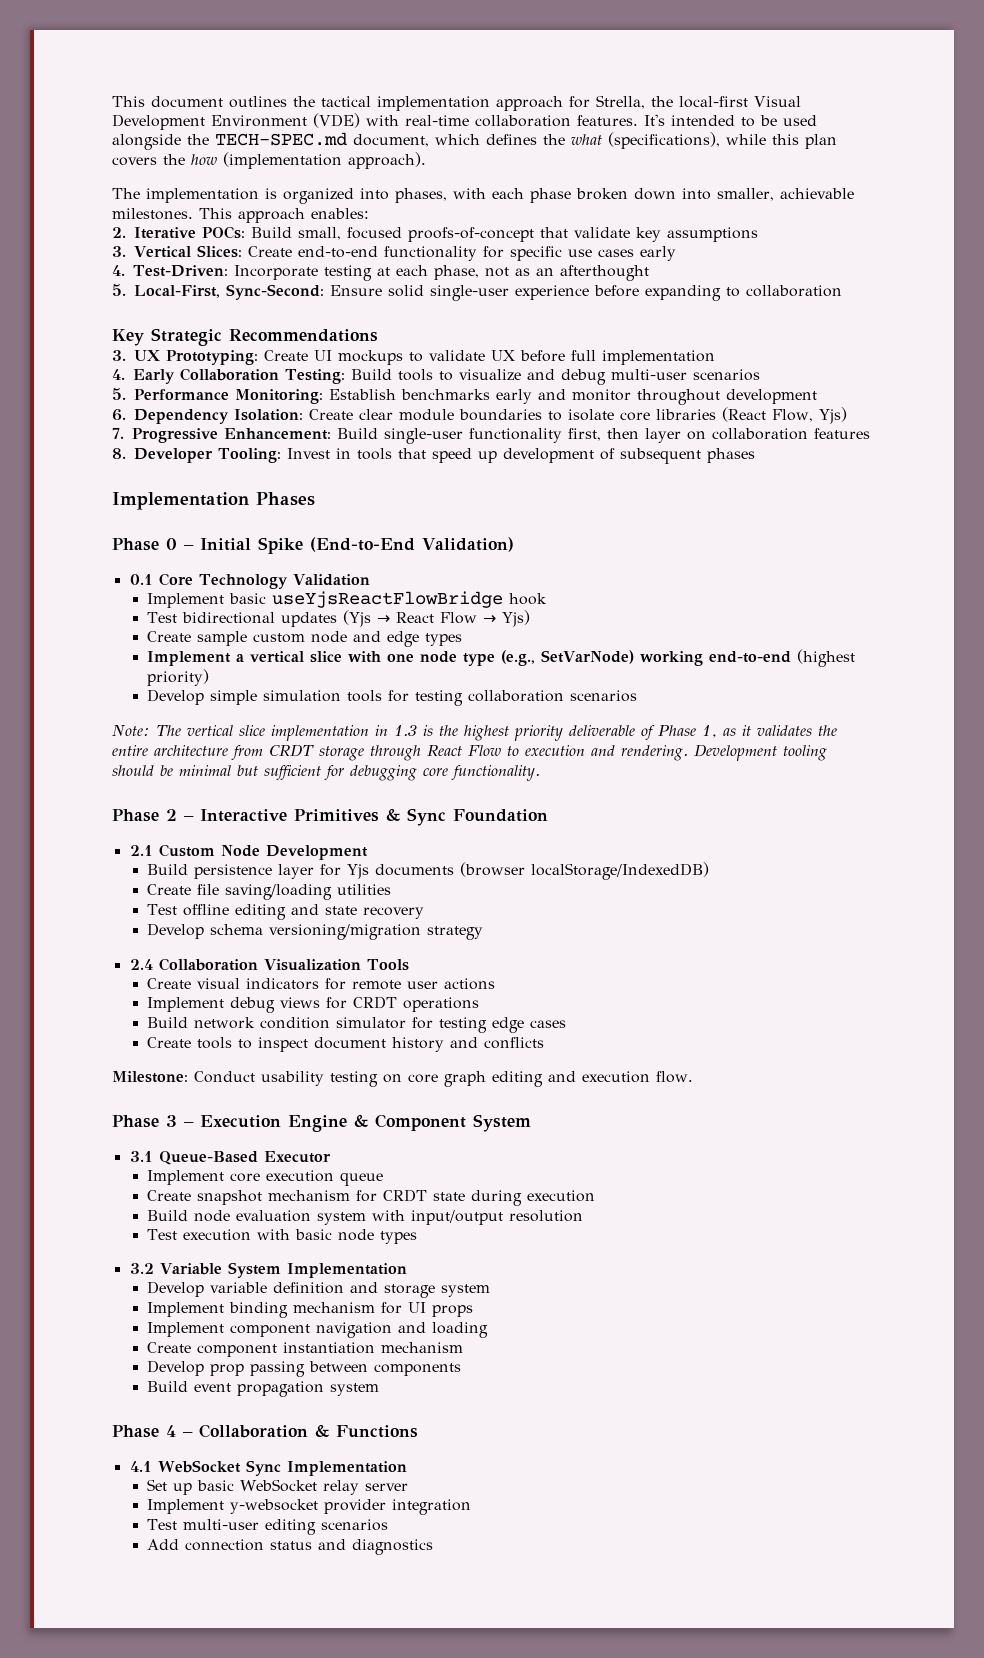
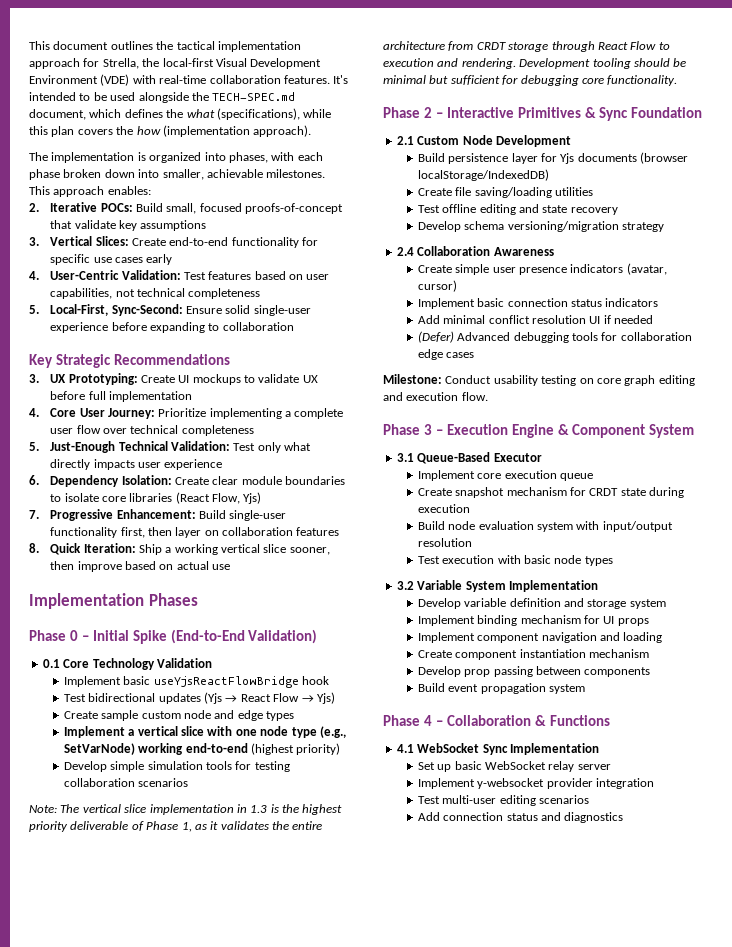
[133,265,649,281] Test-Driven: Incorporate testing at each phase, not as an afterthought -> [50,270,330,280] [50,288,261,299] User-Centric Validation: Test features based on user capabilities, not technical completeness
[133,368,760,385] [112,388,817,405] Early Collaboration Testing: Build tools to visualize and debug multi-user scenarios // 5. Performance Monitoring: Establish benchmarks early and monitor throughout development -> [50,408,344,419] [50,425,254,436] [29,441,312,453] [50,459,223,470] Core User Journey: Prioritize implementing a complete user flow over technical completeness // 5. Just-Enough Technical Validation: Test only what directly impacts user experience
[134,448,755,464] Developer Tooling: Invest in tools that speed up development of subsequent phases -> [50,543,330,555] [50,561,231,572] Quick Iteration: Ship a working vertical slice sooner, then improve based on actual use
[263,959,409,971] [147,978,496,990] [147,996,480,1013] [147,1017,567,1033] [147,1037,545,1052] Visualization Tools // Create visual indicators for remote user actions // Implement debug views for CRDT operations // Build network condition simulator for testing edge cases // Create tools to inspect document history and conflicts -> [493,247,554,256] [417,263,667,275] [417,280,457,292] [417,298,659,309] [417,315,654,324] [417,331,692,343] [417,349,475,360] Awareness // Create simple user presence indicators (avatar, cursor) // Implement basic connection status indicators // Add minimal conflict resolution UI if needed // (Defer) Advanced debugging tools for collaboration edge cases

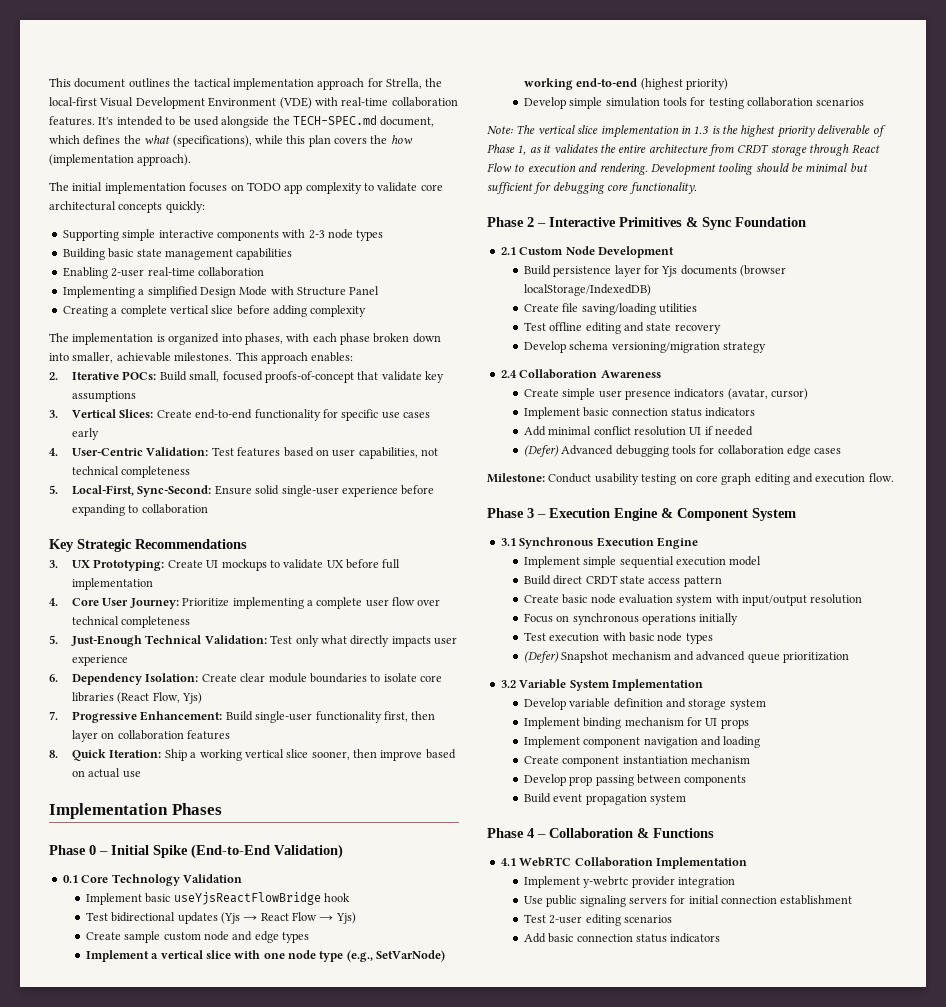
(312, 131) none -> [49,182,443,194] [49,201,205,213] [62,229,384,241] [62,248,293,260] [62,267,264,279] [62,286,380,298] [62,305,367,317] // The initial implementation focuses on TODO app complexity to validate core architectural concepts quickly: // Supporting simple interactive components with 2-3 node types // Building basic state management capabilities // Enabling 2-user real-time collaboration // Implementing a simplified Design Mode with Structure Panel // Creating a complete vertical slice before adding complexity
[417,452,542,464] [417,470,594,481] [417,487,685,498] [417,504,470,513] [417,521,445,530] Queue-Based Executor // Implement core execution queue // Create snapshot mechanism for CRDT state during execution // Build -> [519,537,698,549] [523,556,762,568] [523,575,722,587] [523,594,588,604] Synchronous Execution Engine // Implement simple sequential execution model // Build direct CRDT state access pattern // Create basic
(472, 542) none -> [523,613,739,625] // Focus on synchronous operations initially
(613, 561) none -> [523,651,850,663] // (Defer) Snapshot mechanism and advanced queue prioritization
[417,743,599,755] [417,761,611,772] [417,778,545,789] WebSocket Sync Implementation // Set up basic WebSocket relay server // Implement y-websocket -> [519,857,747,869] [523,876,629,888] WebRTC Collaboration Implementation // Implement y-webrtc
[417,795,497,804] // Test multi-user -> [523,895,853,907] [523,914,583,924] // Use public signaling servers for initial connection establishment // Test 2-user
[443,812,624,823] connection status and diagnostics -> [548,933,721,943] basic connection status indicators

